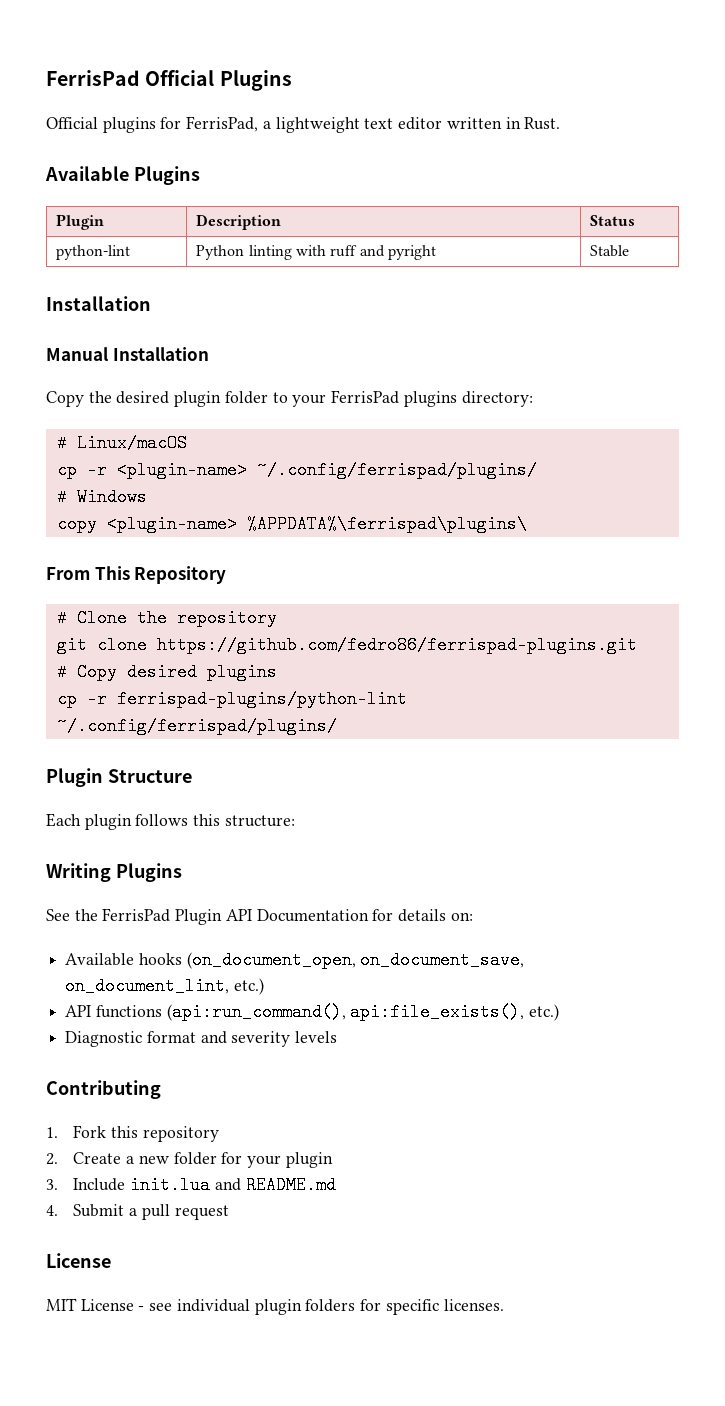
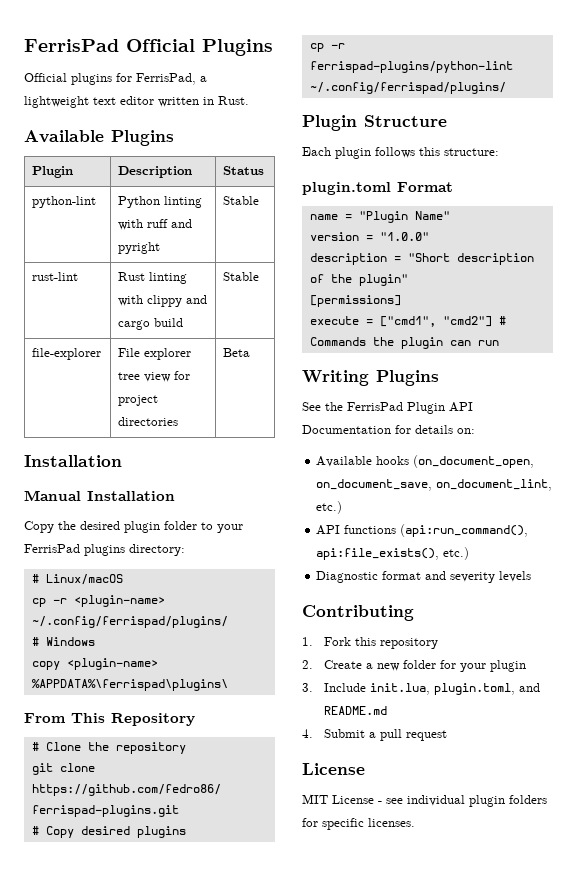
(630, 251) none -> [32,272,79,281] [118,272,188,284] [118,295,208,307] [118,318,184,330] [223,272,260,281] [32,348,102,360] [118,348,192,360] [118,371,191,382] [118,395,159,406] [118,417,179,426] [223,348,251,357] // rust-lint | Rust linting with clippy and cargo build | Stable // file-explorer | File explorer tree view for project directories | Beta
(295, 821) none -> [302,182,453,195] [309,211,450,223] [309,232,429,241] [309,253,534,265] [309,274,408,286] [309,295,401,307] [309,316,506,327] [309,337,499,349] // plugin.toml Format // name = "Plugin Name" // version = "1.0.0" // description = "Short description of the plugin" // [permissions] // execute = ["cmd1", "cmd2"] # Commands the plugin can run
[130,1176,211,1194] init.lua -> [370,683,516,695] init.lua, plugin.toml,

